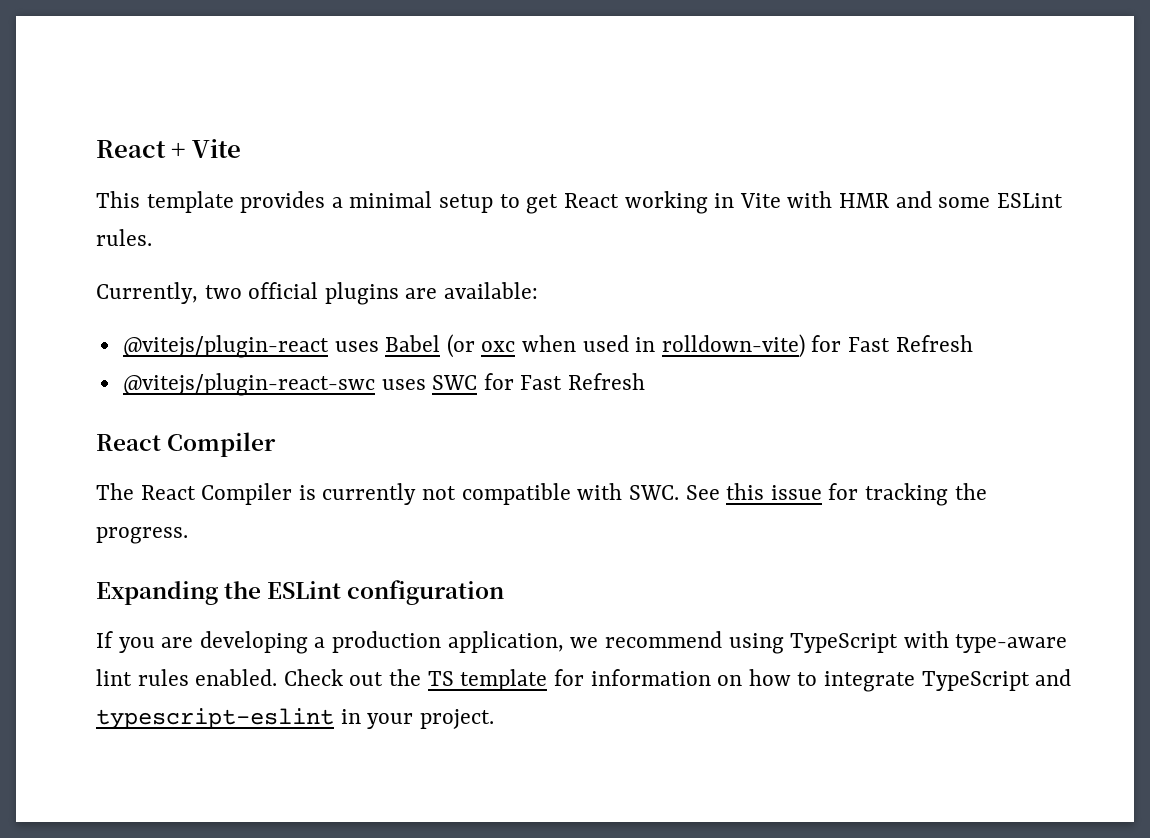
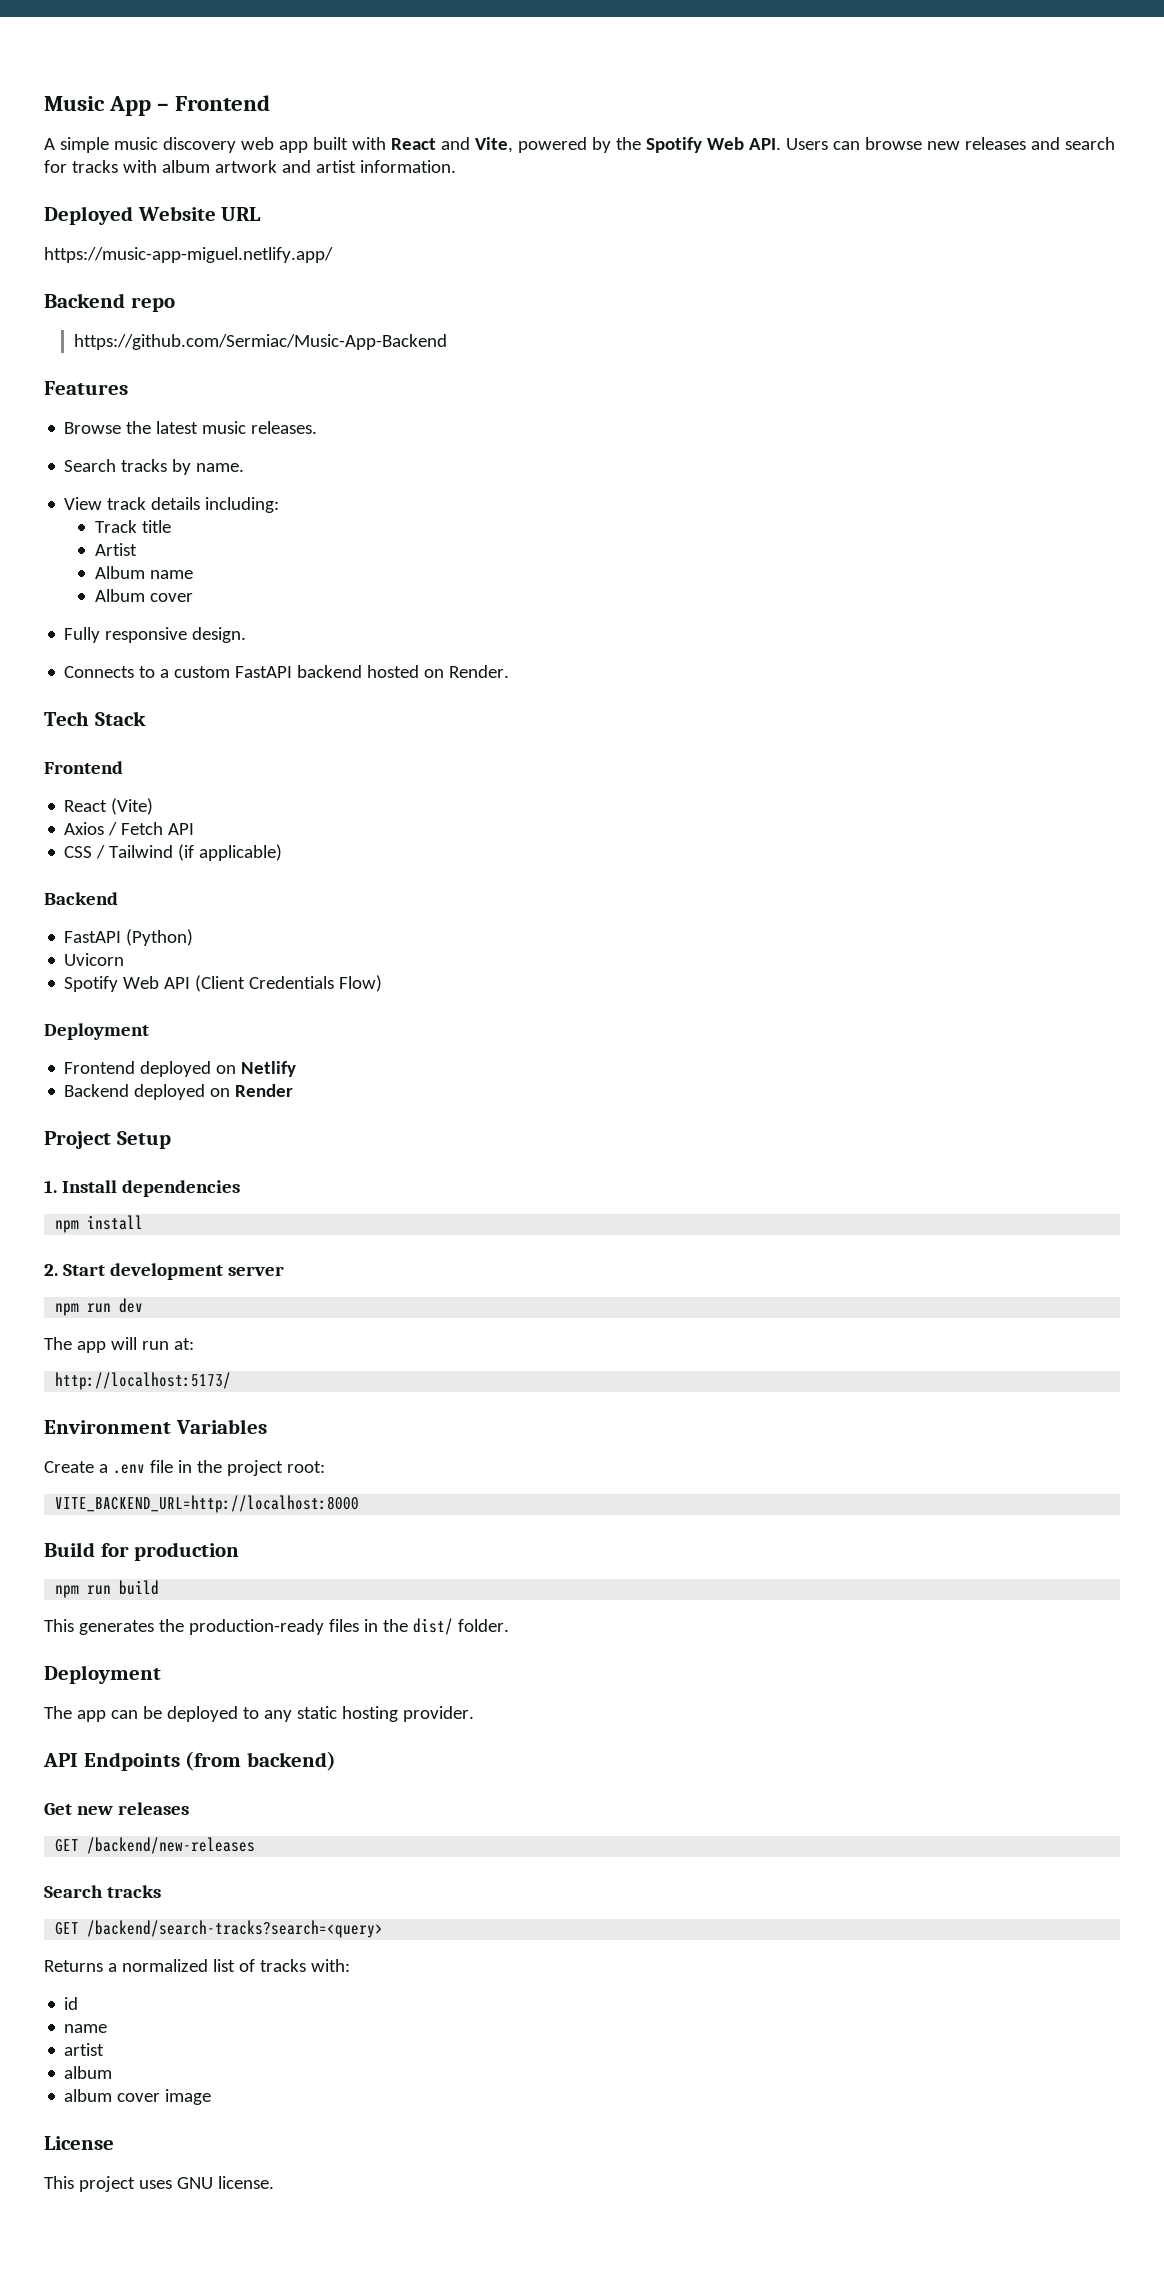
[96,139,241,158] [96,191,1063,214] [96,229,152,246] [96,282,539,305] [122,334,973,358] [122,373,646,396] [96,432,277,457] [96,483,987,506] [96,527,188,544] [96,580,505,605] [96,631,1068,654] [96,669,1072,692] [96,708,494,729] React + Vite // This template provides a minimal setup to get React working in Vite with HMR and some ESLint rules. // Currently, two official plugins are available: // @vitejs/plugin-react uses Babel (or oxc when used in rolldown-vite) for Fast Refresh // @vitejs/plugin-react-swc uses SWC for Fast Refresh // React Compiler // The React Compiler is currently not compatible with SWC. See this issue for tracking the progress. // Expanding the ESLint configuration // If you are developing a production application, we recommend using TypeScript with type-aware lint rules enabled. Check out the TS template for information on how to integrate TypeScript and typescript-eslint in your project. -> [44,95,271,116] [44,137,1115,153] [44,160,456,173] [44,206,262,225] [44,247,333,263] [44,293,175,312] [74,334,448,350] [44,381,128,395] [64,421,318,434] [64,459,245,475] [64,497,280,513] [94,520,171,533] [94,543,137,556] [94,566,193,579] [94,589,193,602] [64,627,247,643] [64,665,510,678] [44,711,146,726] [44,761,123,774] [64,798,154,815] [64,822,195,836] [64,844,283,861] [44,892,118,905] [64,929,194,946] [64,953,125,966] [64,975,383,992] [44,1023,149,1040] [64,1061,297,1077] [64,1084,294,1100] [44,1131,171,1149] [44,1180,241,1197] [55,1215,144,1233] [44,1263,285,1280] [55,1298,144,1316] [44,1337,194,1353] [55,1372,232,1390] [44,1419,267,1434] [44,1460,325,1476] [55,1495,360,1513] [44,1542,240,1561] [55,1580,160,1598] [44,1618,509,1635] [44,1665,161,1684] [44,1706,474,1722] [43,1751,336,1771] [44,1802,190,1815] [55,1837,256,1854] [44,1885,162,1898] [55,1920,384,1938] [44,1959,350,1972] [64,1997,79,2010] [64,2024,108,2033] [64,2043,105,2056] [64,2066,113,2079] [64,2089,212,2105] [44,2136,114,2150] [44,2176,274,2192] Music App – Frontend // A simple music discovery web app built with React and Vite, powered by the Spotify Web API. Users can browse new releases and search for tracks with album artwork and artist information. // Deployed Website URL // https://music-app-miguel.netlify.app/ // Backend repo // https://github.com/Sermiac/Music-App-Backend // Features // Browse the latest music releases. // Search tracks by name. // View track details including: // Track title // Artist // Album name // Album cover // Fully responsive design. // Connects to a custom FastAPI backend hosted on Render. // Tech Stack // Frontend // React (Vite) // Axios / Fetch API // CSS / Tailwind (if applicable) // Backend // FastAPI (Python) // Uvicorn // Spotify Web API (Client Credentials Flow) // Deployment // Frontend deployed on Netlify // Backend deployed on Render // Project Setup // 1. Install dependencies // npm install // 2. Start development server // npm run dev // The app will run at: // http://localhost:5173/ // Environment Variables // Create a .env file in the project root: // VITE_BACKEND_URL=http://localhost:8000 // Build for production // npm run build // This generates the production-ready files in the dist/ folder. // Deployment // The app can be deployed to any static hosting provider. // API Endpoints (from backend) // Get new releases // GET /backend/new-releases // Search tracks // GET /backend/search-tracks?search=<query> // Returns a normalized list of tracks with: // id // name // artist // album // album cover image // License // This project uses GNU license.

